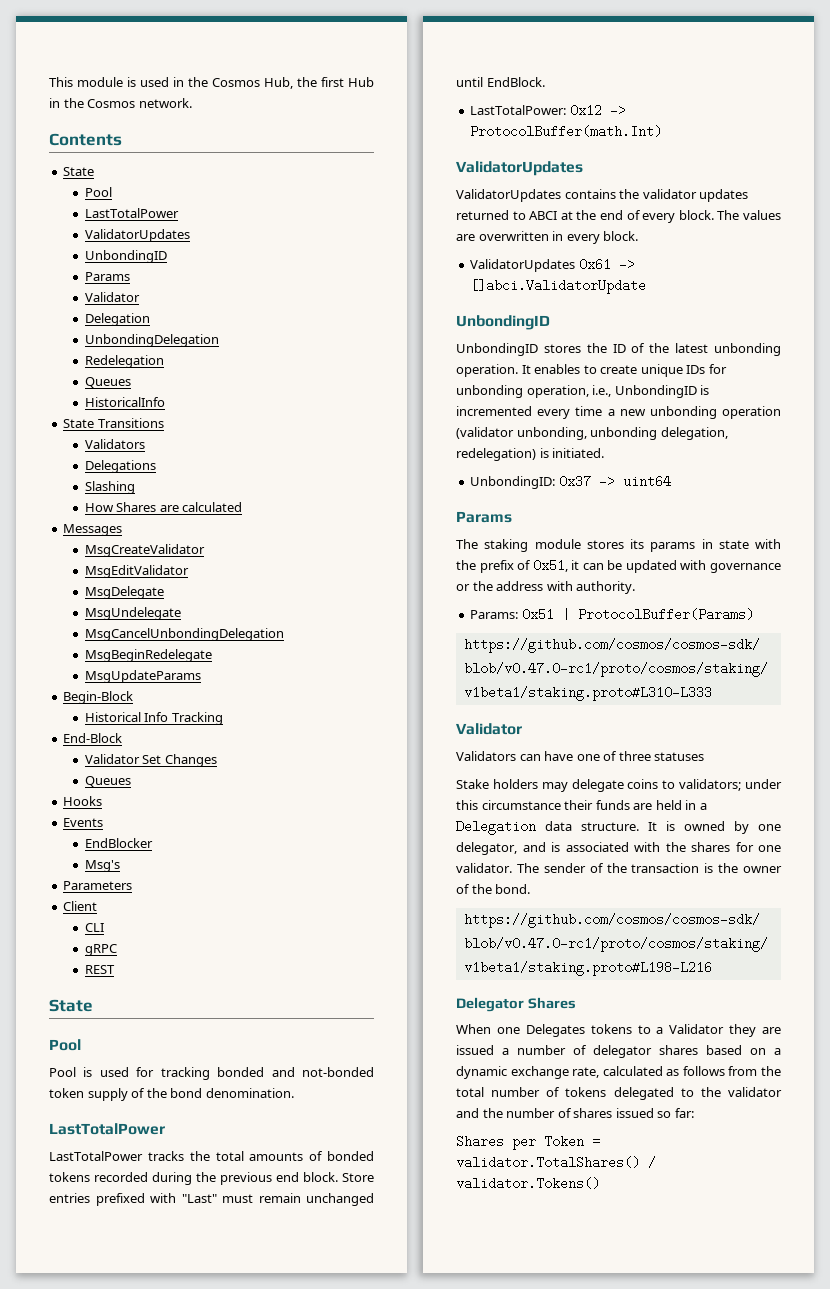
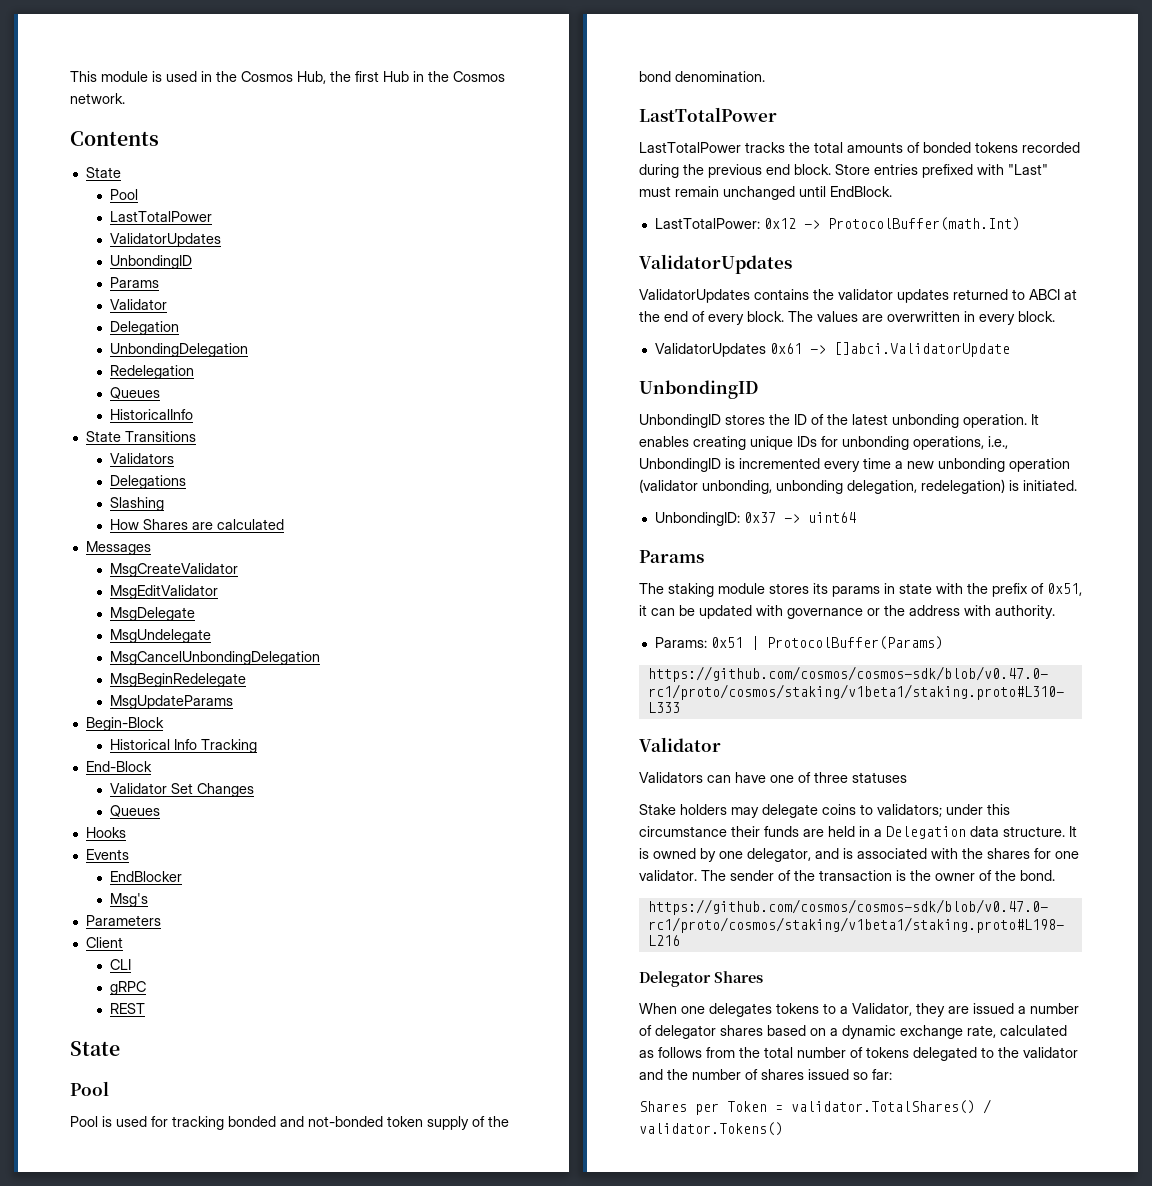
[583,365,638,374] to create -> [693,436,746,450] creating
[526,385,589,398] operation, -> [913,436,984,450] operations,
[525,1024,585,1037] Delegates -> [709,1003,772,1017] delegates
[669,1024,725,1034] Validator -> [852,1003,912,1016] Validator,

